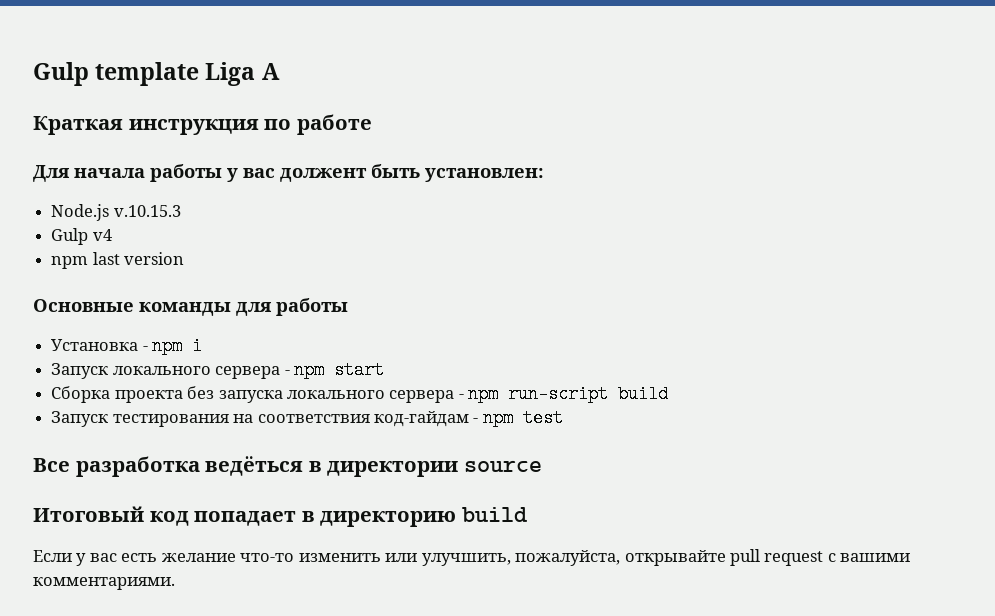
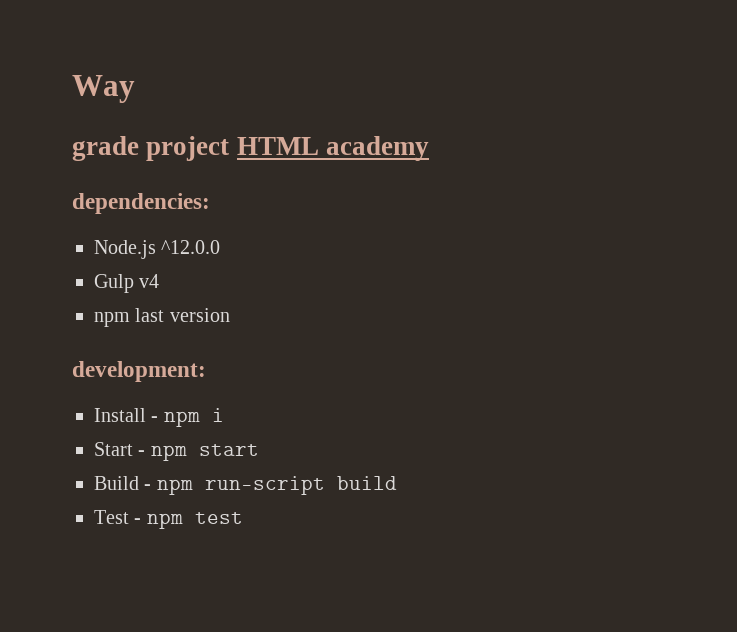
[33,62,280,86] [33,114,372,135] [33,164,544,182] Gulp template Liga A // Краткая инструкция по работе // Для начала работы у вас должент быть установлен: -> [72,75,135,103] [72,136,429,161] [72,193,210,214] Way // grade project HTML academy // dependencies:
[113,205,181,217] v.10.15.3 -> [161,240,221,254] ^12.0.0
[33,298,348,316] [51,339,139,351] Основные команды для работы // Установка -> [72,361,206,382] [94,408,146,422] development: // Install
[51,363,281,379] Запуск локального сервера -> [94,442,133,456] Start
[51,385,669,403] [51,409,563,427] [33,456,542,477] [33,506,528,527] [33,549,911,566] [33,577,175,590] Сборка проекта без запуска локального сервера - npm run-script build // Запуск тестирования на соответствия код-гайдам - npm test // Все разработка ведёться в директории source // Итоговый код попадает в директорию build // Если у вас есть желание что-то изменить или улучшить, пожалуйста, открывайте pull request с вашими комментариями. -> [94,476,397,495] [94,510,243,529] Build - npm run-script build // Test - npm test

